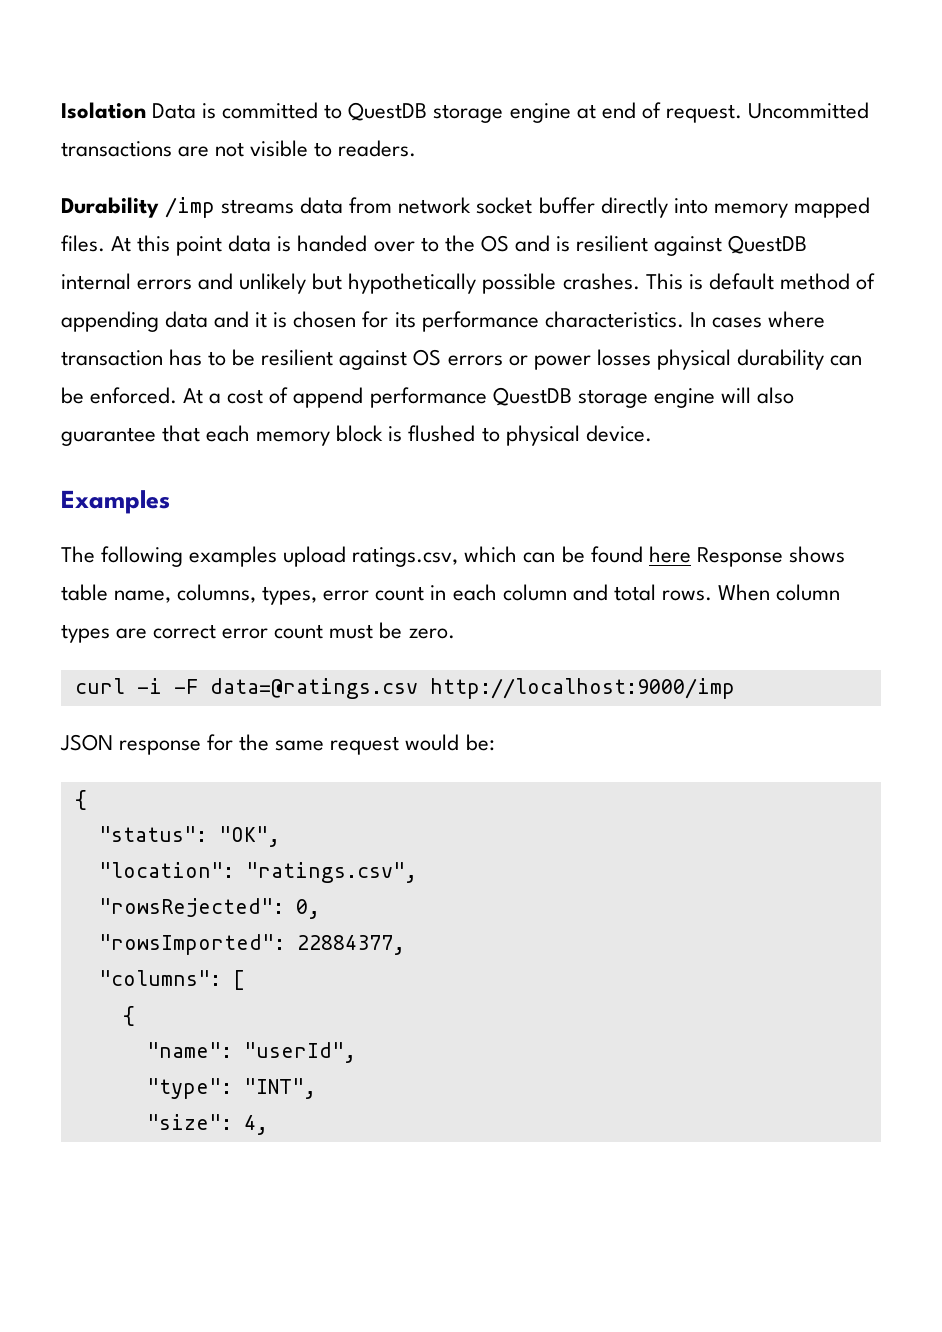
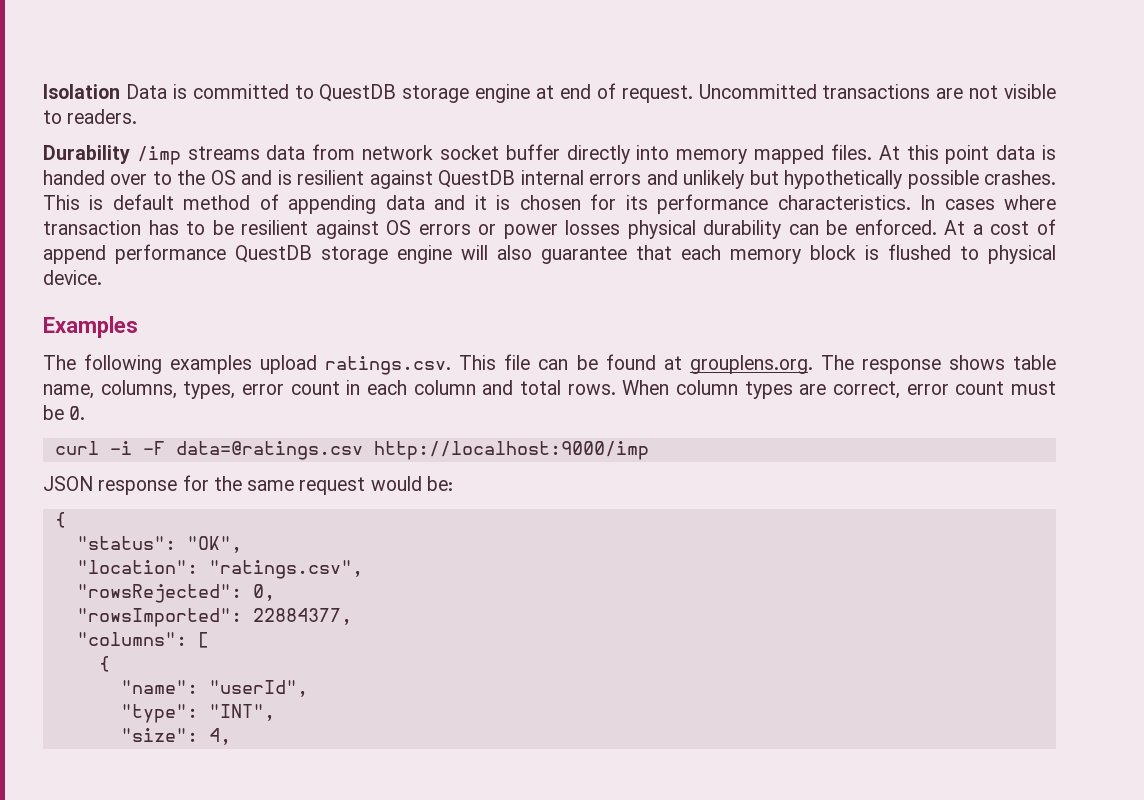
[352,546,783,567] ratings.csv, which can be found here Response -> [325,354,941,375] ratings.csv. This file can be found at grouplens.org. The response
[153,624,217,639] correct -> [832,381,900,399] correct,
[408,628,455,639] zero. -> [69,406,86,420] 0.

